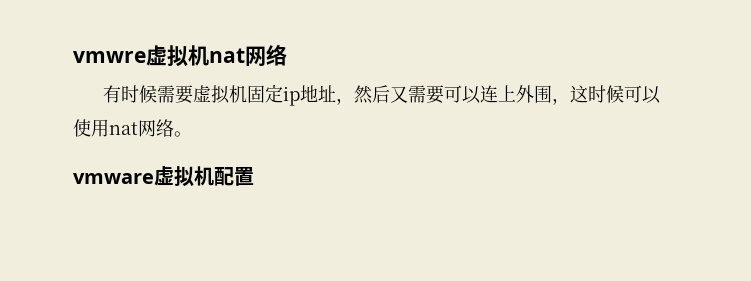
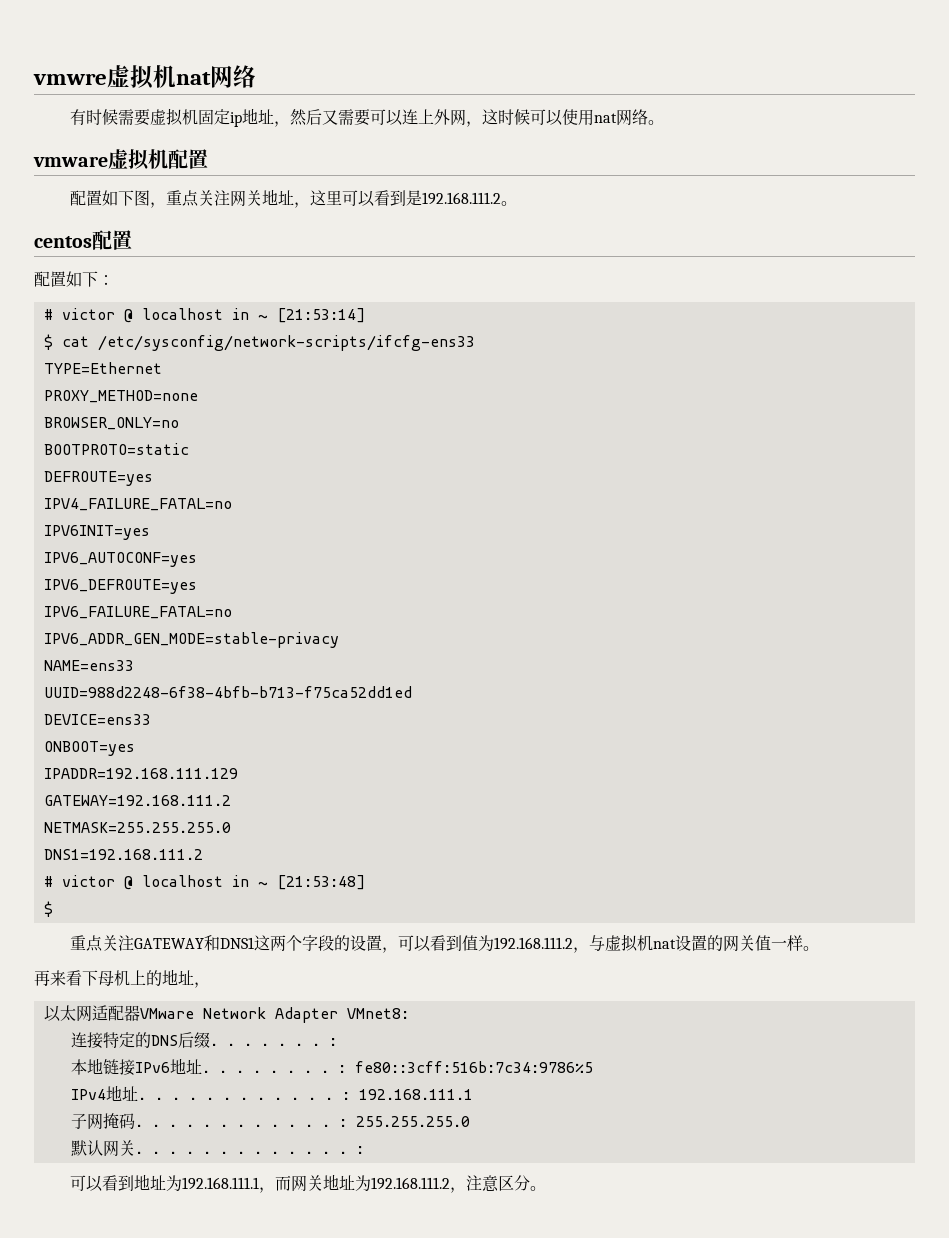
[533,85,552,103] 围 -> [449,109,466,126] 网
(254, 176) none -> [69,189,517,208] [34,230,132,250] [34,271,114,287] [43,308,365,323] [43,334,475,351] [43,362,162,374] [43,390,198,403] [43,417,179,430] [43,443,189,455] [43,471,153,486] [43,498,232,511] [43,525,150,540] [43,552,197,567] [43,579,197,594] [43,606,232,619] [43,632,339,648] [43,660,134,671] [43,686,412,698] [43,714,151,725] [43,741,135,756] [43,768,238,779] [43,795,231,806] [43,822,231,833] [43,849,203,860] [43,875,365,890] [43,901,53,917] [69,934,819,953] [34,969,210,988] [43,1005,409,1023] [70,1032,337,1049] [70,1058,593,1076] [70,1085,473,1101] [70,1113,470,1130] [70,1140,364,1157] [69,1174,546,1193] // 配置如下图，重点关注网关地址，这里可以看到是192.168.111.2。 // centos配置 // 配置如下： // # victor @ localhost in ~ [21:53:14] // $ cat /etc/sysconfig/network-scripts/ifcfg-ens33 // TYPE=Ethernet // PROXY_METHOD=none // BROWSER_ONLY=no // BOOTPROTO=static // DEFROUTE=yes // IPV4_FAILURE_FATAL=no // IPV6INIT=yes // IPV6_AUTOCONF=yes // IPV6_DEFROUTE=yes // IPV6_FAILURE_FATAL=no // IPV6_ADDR_GEN_MODE=stable-privacy // NAME=ens33 // UUID=988d2248-6f38-4bfb-b713-f75ca52dd1ed // DEVICE=ens33 // ONBOOT=yes // IPADDR=192.168.111.129 // GATEWAY=192.168.111.2 // NETMASK=255.255.255.0 // DNS1=192.168.111.2 // # victor @ localhost in ~ [21:53:48] // $ // 重点关注GATEWAY和DNS1这两个字段的设置，可以看到值为192.168.111.2，与虚拟机nat设置的网关值一样。 // 再来看下母机上的地址， // 以太网适配器VMware Network Adapter VMnet8: // 连接特定的DNS后缀. . . . . . . : // 本地链接IPv6地址. . . . . . . . : fe80::3cff:516b:7c34:9786%5 // IPv4地址. . . . . . . . . . . . : 192.168.111.1 // 子网掩码. . . . . . . . . . . . : 255.255.255.0 // 默认网关. . . . . . . . . . . . . : // 可以看到地址为192.168.111.1，而网关地址为192.168.111.2，注意区分。

